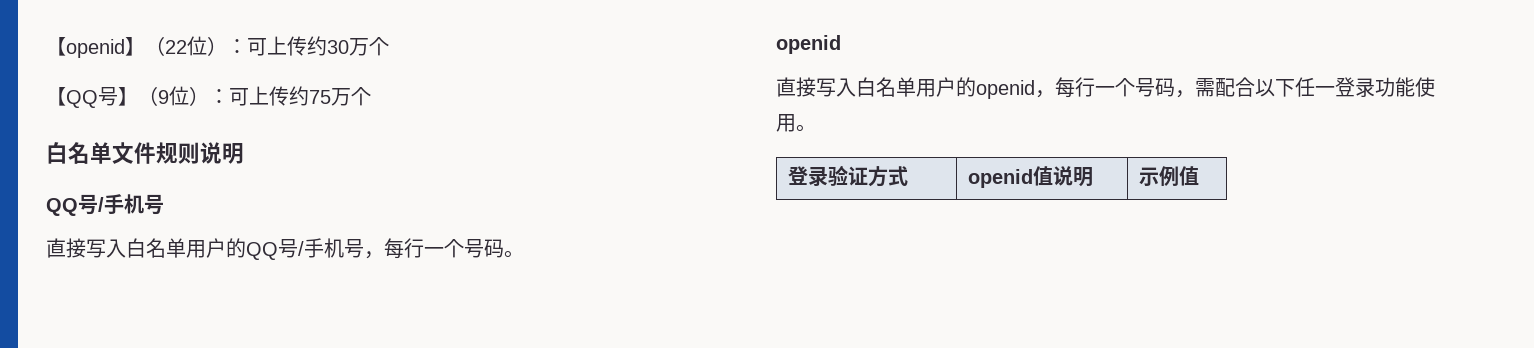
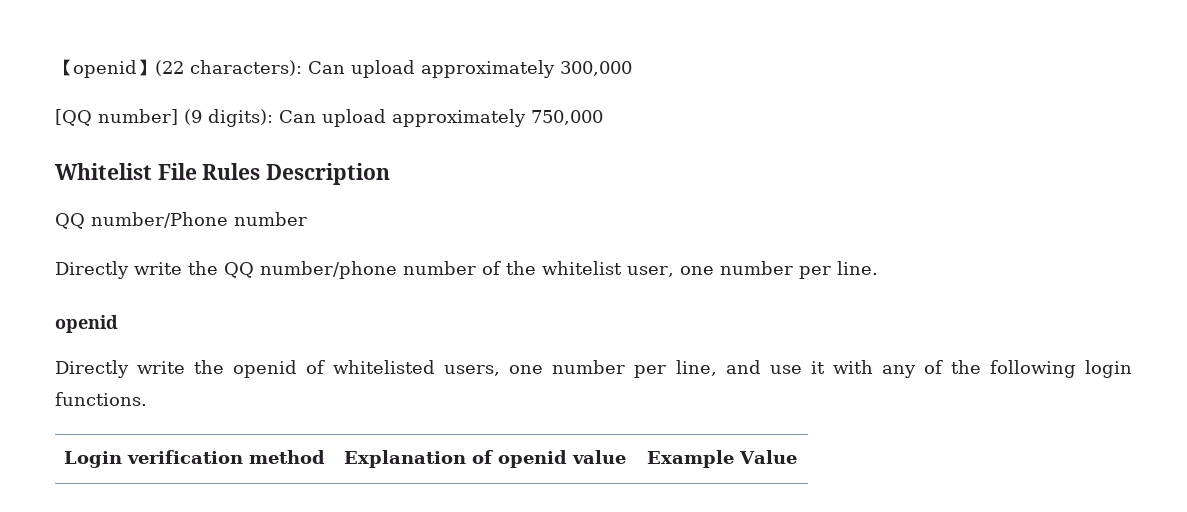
[145,36,389,56] [46,86,371,108] [46,142,244,164] [46,194,164,216] [46,238,524,260] [776,35,841,54] [776,77,1435,99] [776,114,816,132] [788,165,909,187] [968,166,1094,188] [1139,166,1200,186] （22位）：可上传约30万个 // 【QQ号】（9位）：可上传约75万个 // 白名单文件规则说明 // QQ号/手机号 // 直接写入白名单用户的QQ号/手机号，每行一个号码。 // openid // 直接写入白名单用户的openid，每行一个号码，需配合以下任一登录功能使用。 // 登录验证方式 | openid值说明 | 示例值 -> [155,60,632,78] [55,109,603,127] [55,163,391,185] [55,212,307,229] [55,261,878,279] [55,315,118,333] [55,360,1133,378] [55,392,147,406] [64,450,326,468] [344,450,627,468] [647,450,798,468] (22 characters): Can upload approximately 300,000 // [QQ number] (9 digits): Can upload approximately 750,000 // Whitelist File Rules Description // QQ number/Phone number // Directly write the QQ number/phone number of the whitelist user, one number per line. // openid // Directly write the openid of whitelisted users, one number per line, and use it with any of the following login functions. // Login verification method | Explanation of openid value | Example Value

